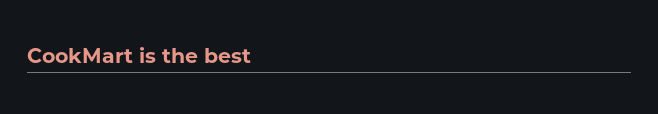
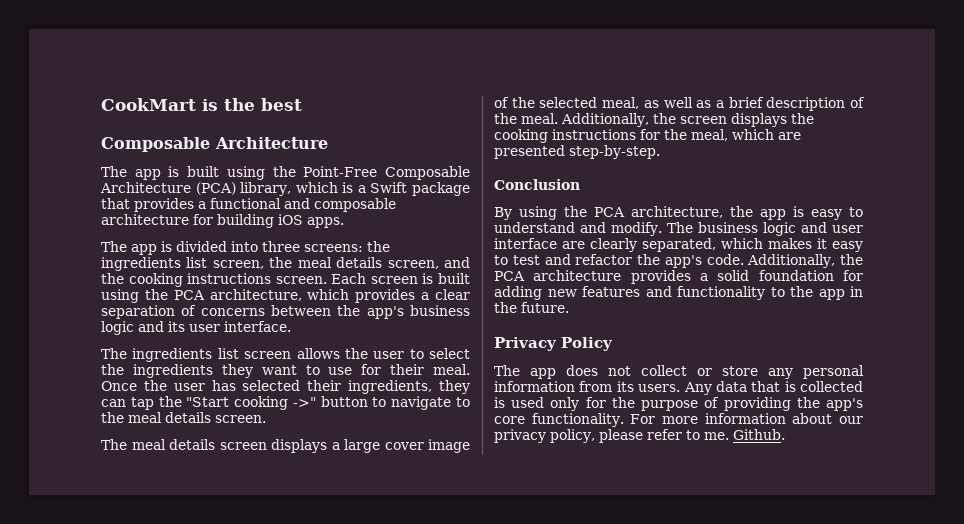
(251, 55) none -> [101,137,328,152] [101,166,470,180] [100,182,471,196] [101,198,396,212] [101,214,344,228] [101,241,390,255] [101,257,470,271] [101,273,470,287] [101,289,470,303] [101,305,470,319] [101,321,291,335] [101,348,470,362] [101,364,470,378] [101,380,470,394] [101,396,470,410] [101,412,266,423] [101,439,470,453] [494,97,865,111] [494,113,814,127] [494,129,801,143] [494,145,660,159] [494,179,580,190] [494,206,863,220] [494,222,863,236] [494,238,863,252] [494,254,863,268] [494,270,863,284] [494,286,863,300] [494,302,569,313] [494,337,613,351] [494,365,864,379] [494,381,863,395] [494,397,863,411] [494,413,863,427] [494,429,785,443] // Composable Architecture // The app is built using the Point-Free Composable Architecture (PCA) library, which is a Swift package that provides a functional and composable architecture for building iOS apps. // The app is divided into three screens: the ingredients list screen, the meal details screen, and the cooking instructions screen. Each screen is built using the PCA architecture, which provides a clear separation of concerns between the app's business logic and its user interface. // The ingredients list screen allows the user to select the ingredients they want to use for their meal. Once the user has selected their ingredients, they can tap the "Start cooking ->" button to navigate to the meal details screen. // The meal details screen displays a large cover image of the selected meal, as well as a brief description of the meal. Additionally, the screen displays the cooking instructions for the meal, which are presented step-by-step. // Conclusion // By using the PCA architecture, the app is easy to understand and modify. The business logic and user interface are clearly separated, which makes it easy to test and refactor the app's code. Additionally, the PCA architecture provides a solid foundation for adding new features and functionality to the app in the future. // Privacy Policy // The app does not collect or store any personal information from its users. Any data that is collected is used only for the purpose of providing the app's core functionality. For more information about our privacy policy, please refer to me. Github.

